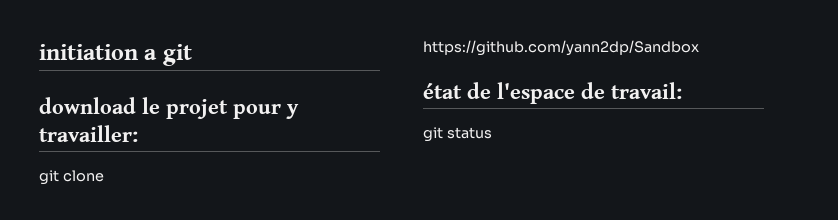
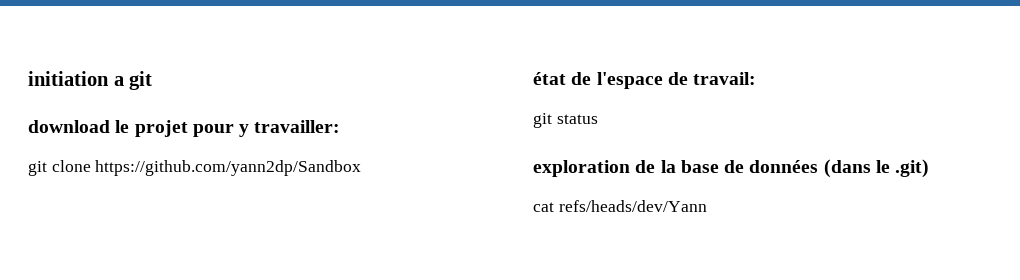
(492, 133) none -> [533,159,930,178] [533,200,707,212] // exploration de la base de données (dans le .git) // cat refs/heads/dev/Yann

